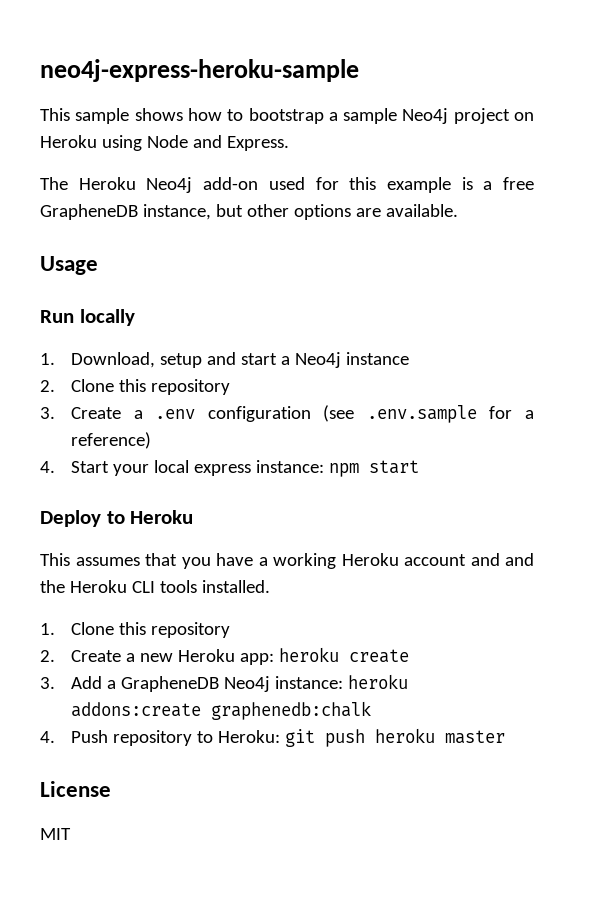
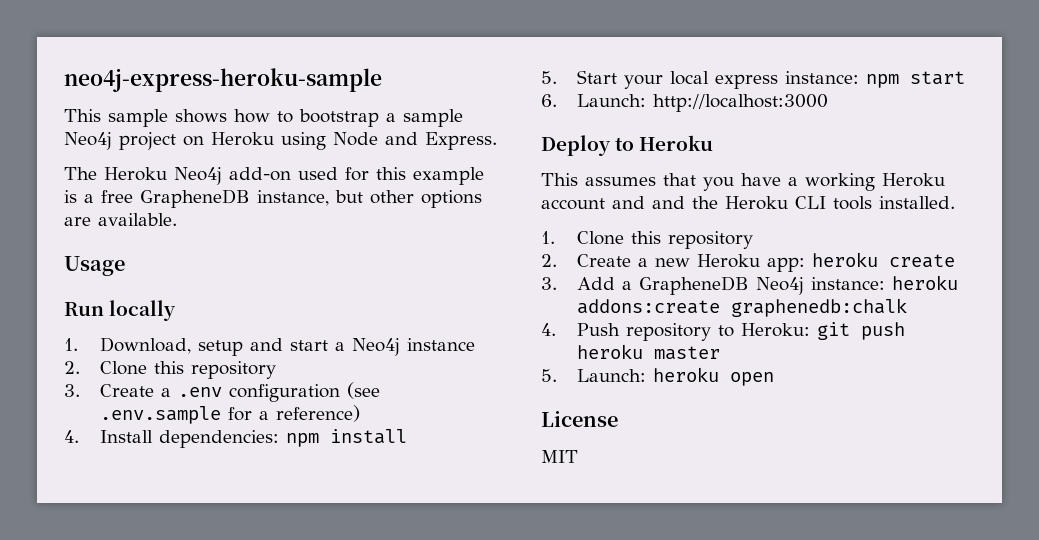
(55, 467) none -> [99,429,407,448] [541,71,557,84] Install dependencies: npm install // 5.
(419, 467) none -> [541,94,828,112] // 6. Launch: http://localhost:3000
(505, 737) none -> [541,367,774,386] // 5. Launch: heroku open

